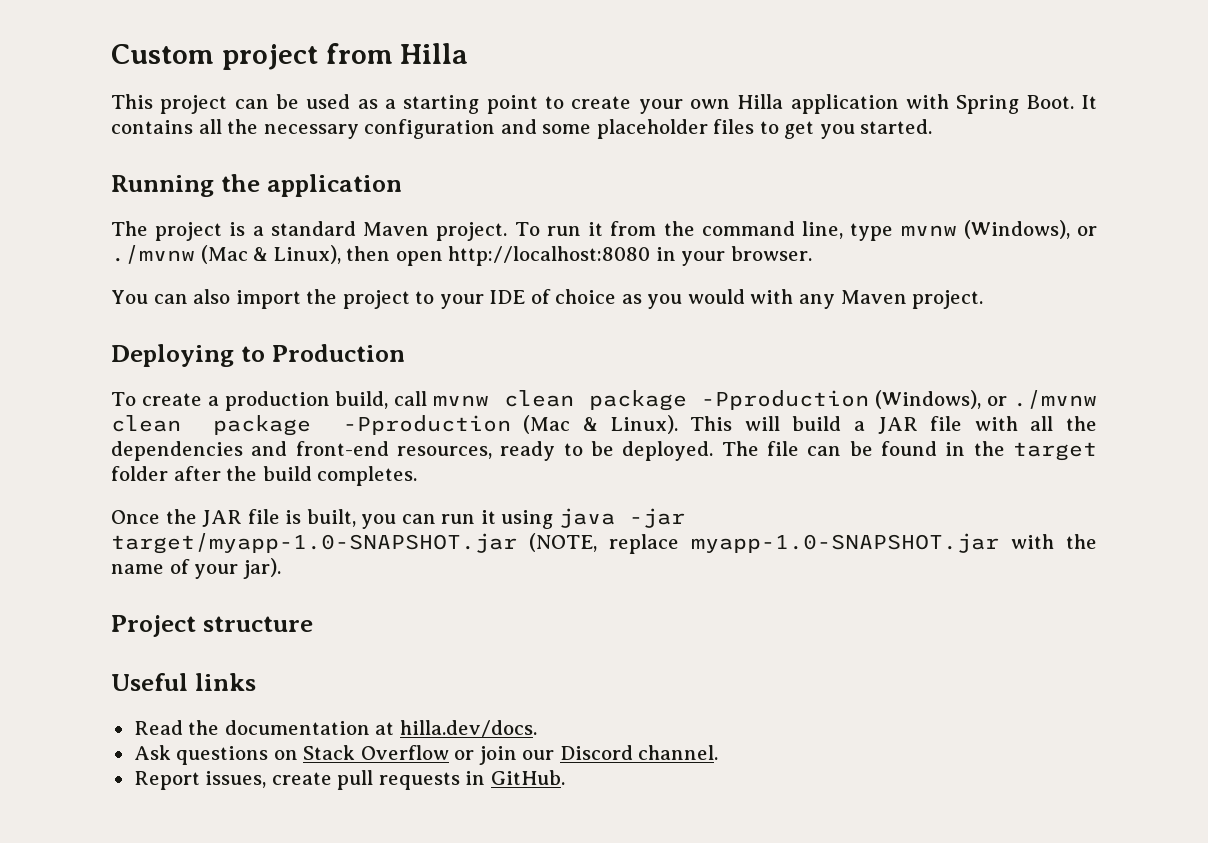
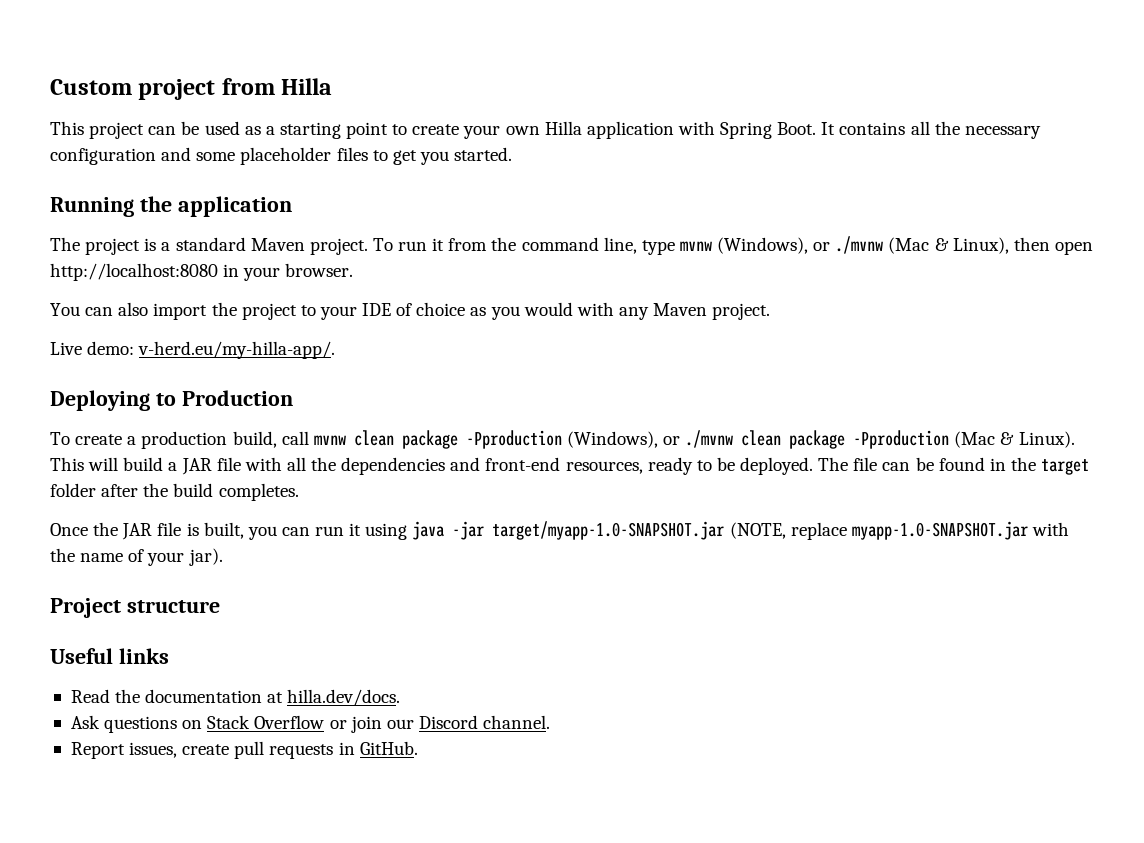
(984, 299) none -> [50,341,336,359] // Live demo: v-herd.eu/my-hilla-app/.

